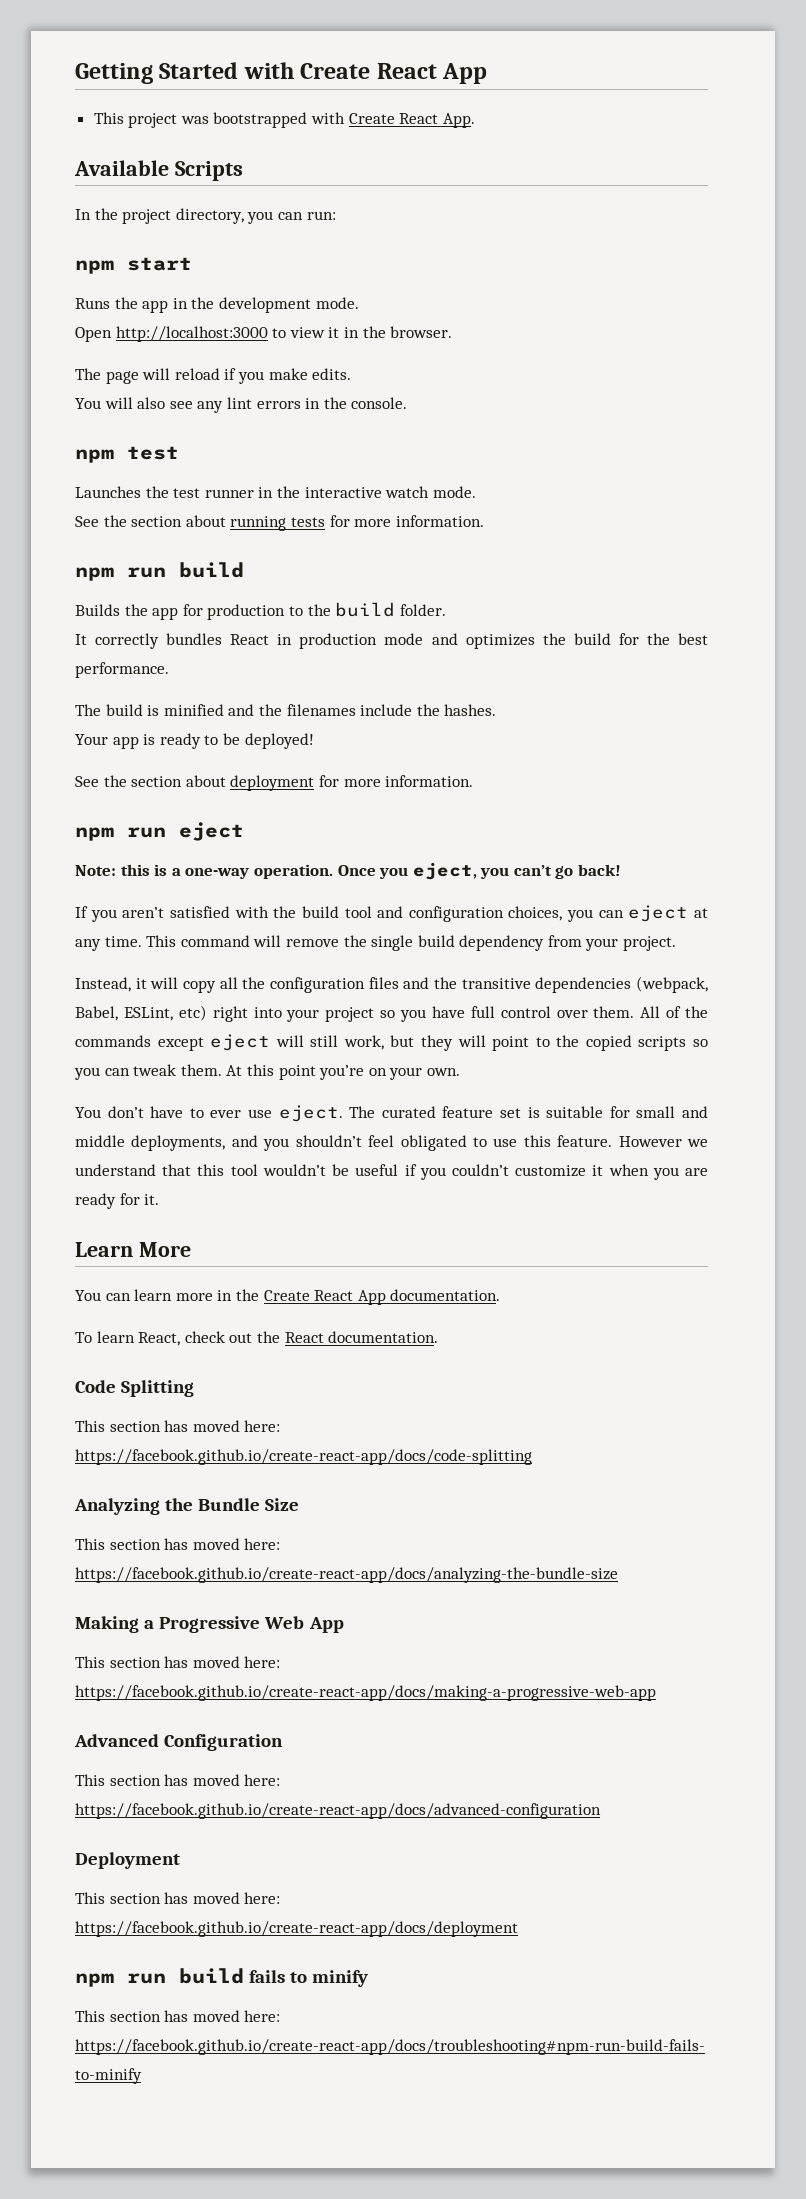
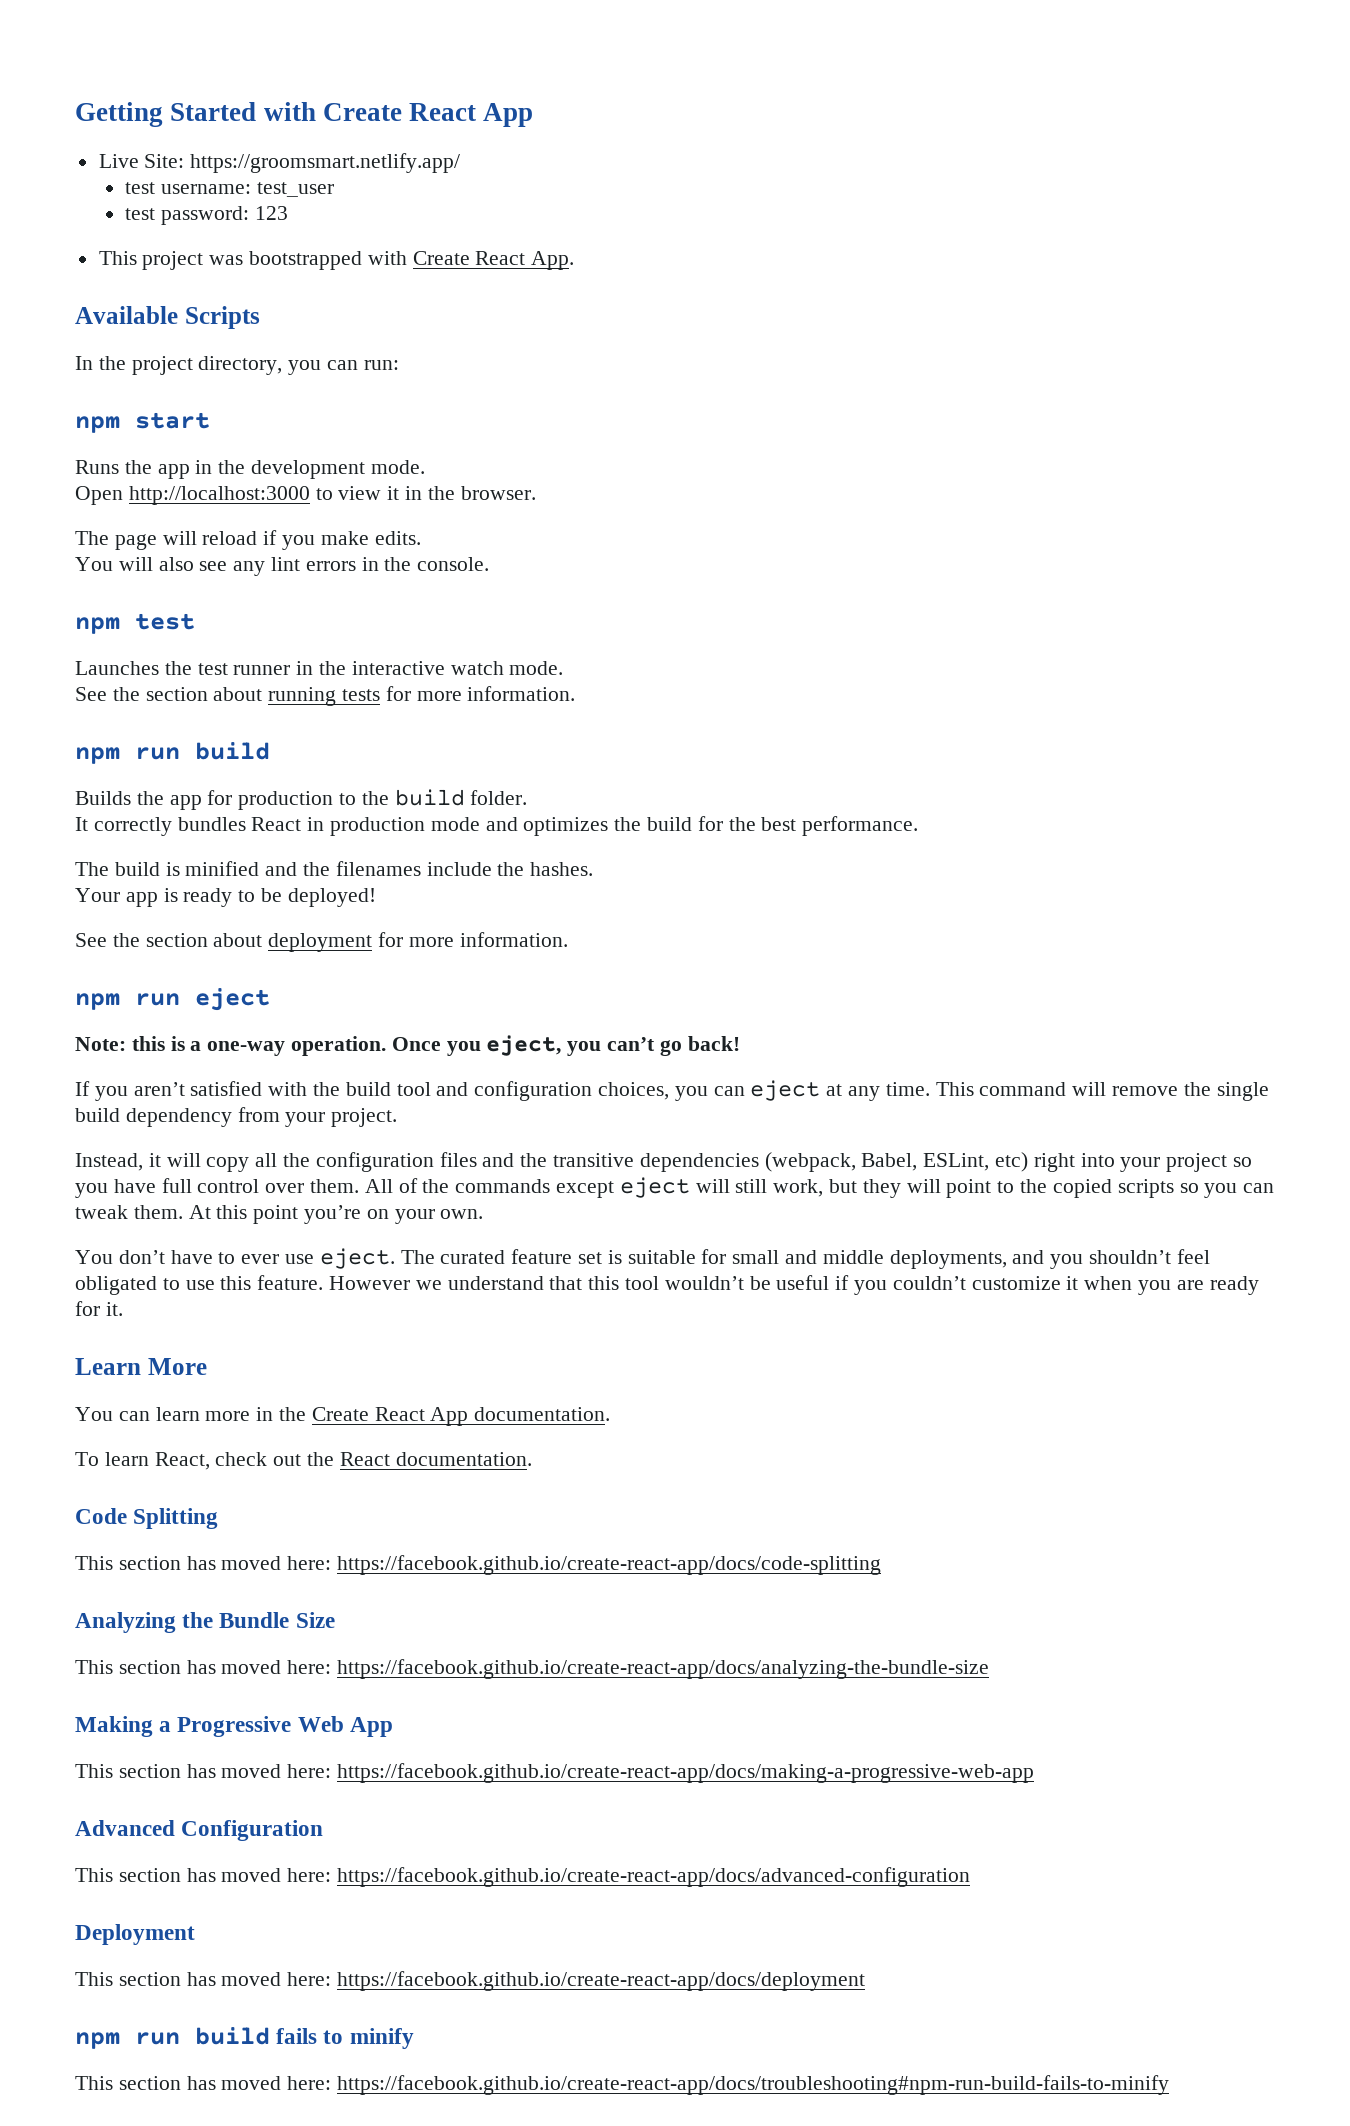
(488, 73) none -> [98,153,461,173] [125,182,334,197] [125,206,288,225] // Live Site: https://groomsmart.netlify.app/ // test username: test_user // test password: 123

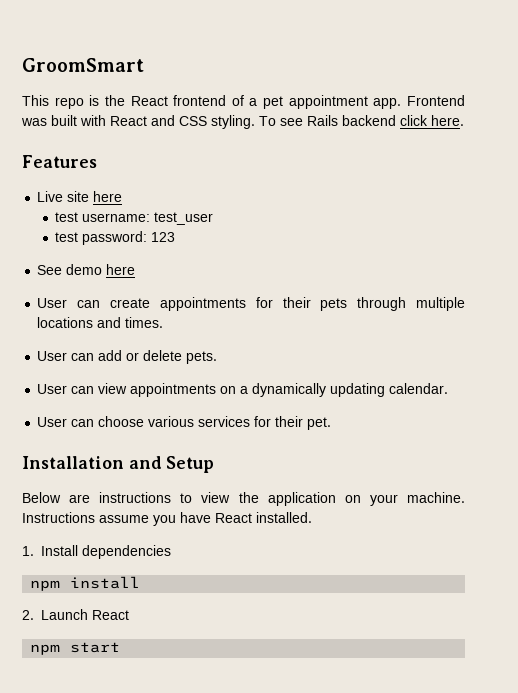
[75,102,534,127] Getting Started with Create React App -> [22,58,144,72] [22,95,465,109] [21,115,464,129] [22,155,97,168] GroomSmart // This repo is the React frontend of a pet appointment app. Frontend was built with React and CSS styling. To see Rails backend click here. // Features
[144,153,461,173] Site: https://groomsmart.netlify.app/ -> [67,191,123,202] site here
[98,251,575,270] [75,306,260,329] [75,356,399,375] [75,412,210,433] [75,460,425,479] [75,486,536,505] [75,530,421,550] [75,557,490,576] [75,613,195,634] [75,661,564,675] [75,686,576,706] [75,742,270,764] [75,789,528,810] [75,816,919,836] [75,861,594,876] [75,888,376,907] [75,932,568,952] [75,988,270,1011] [75,1035,740,1056] [75,1080,1269,1101] [75,1107,398,1127] [75,1152,1253,1172] [75,1177,1275,1198] [75,1205,484,1224] [75,1248,1210,1269] [75,1275,1259,1295] [75,1301,123,1316] [75,1358,207,1375] [75,1407,611,1426] [75,1452,532,1470] [75,1508,219,1529] [75,1555,882,1575] [75,1612,335,1633] [75,1659,990,1679] [75,1716,393,1737] [75,1763,1035,1783] [75,1820,324,1841] [75,1867,971,1887] [75,1924,195,1945] [75,1971,866,1991] [75,2027,414,2049] [75,2075,1170,2095] This project was bootstrapped with Create React App. // Available Scripts // In the project directory, you can run: // npm start // Runs the app in the development mode. // Open http://localhost:3000 to view it in the browser. // The page will reload if you make edits. // You will also see any lint errors in the console. // npm test // Launches the test runner in the interactive watch mode. // See the section about running tests for more information. // npm run build // Builds the app for production to the build folder. // It correctly bundles React in production mode and optimizes the build for the best performance. // The build is minified and the filenames include the hashes. // Your app is ready to be deployed! // See the section about deployment for more information. // npm run eject // Note: this is a one-way operation. Once you eject, you can’t go back! // If you aren’t satisfied with the build tool and configuration choices, you can eject at any time. This command will remove the single build dependency from your project. // Instead, it will copy all the configuration files and the transitive dependencies (webpack, Babel, ESLint, etc) right into your project so you have full control over them. All of the commands except eject will still work, but they will point to the copied scripts so you can tweak them. At this point you’re on your own. // You don’t have to ever use eject. The curated feature set is suitable for small and middle deployments, and you shouldn’t feel obligated to use this feature. However we understand that this tool wouldn’t be useful if you couldn’t customize it when you are ready for it. // Learn More // You can learn more in the Create React App documentation. // To learn React, check out the React documentation. // Code Splitting // This section has moved here: https://facebook.github.io/create-react-app/docs/code-splitting // Analyzing the Bundle Size // This section has moved here: https://facebook.github.io/create-react-app/docs/analyzing-the-bundle-size // Making a Progressive Web App // This section has moved here: https://facebook.github.io/create-react-app/docs/making-a-progressive-web-app // Advanced Configuration // This section has moved here: https://facebook.github.io/create-react-app/docs/advanced-configuration // Deployment // This section has moved here: https://facebook.github.io/create-react-app/docs/deployment // npm run build fails to minify // This section has moved here: https://facebook.github.io/create-react-app/docs/troubleshooting#npm-run-build-fails-to-minify -> [37,264,136,275] [37,297,465,311] [37,317,164,328] [37,350,218,364] [37,383,449,397] [37,416,332,430] [22,456,215,473] [22,492,465,506] [22,512,312,526] [22,545,171,559] [30,576,141,591] [22,609,129,620] [30,642,121,655] See demo here // User can create appointments for their pets through multiple locations and times. // User can add or delete pets. // User can view appointments on a dynamically updating calendar. // User can choose various services for their pet. // Installation and Setup // Below are instructions to view the application on your machine. Instructions assume you have React installed. // 1. Install dependencies // npm install // 2. Launch React // npm start

